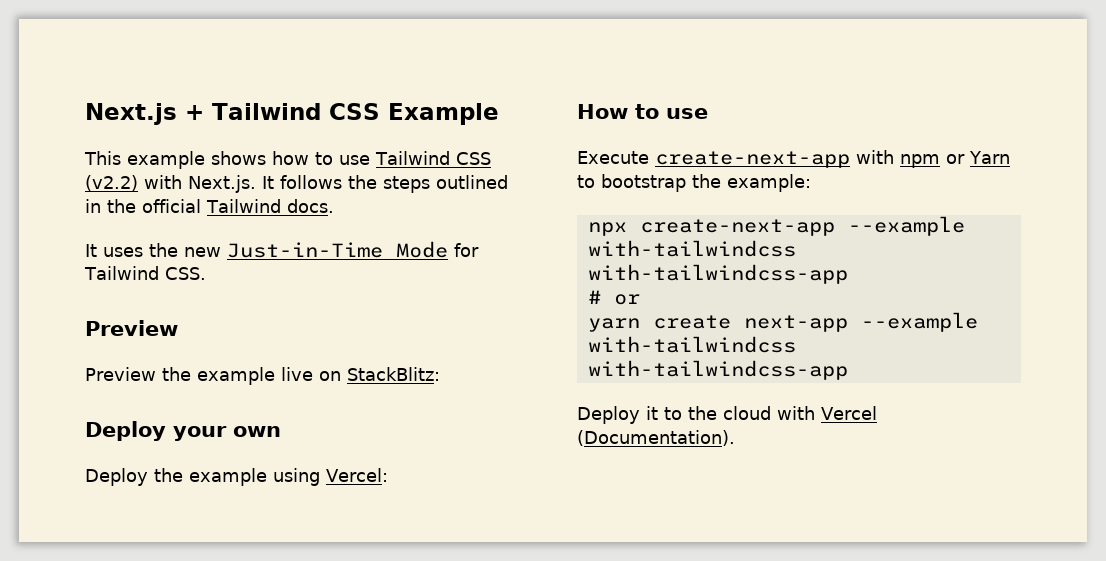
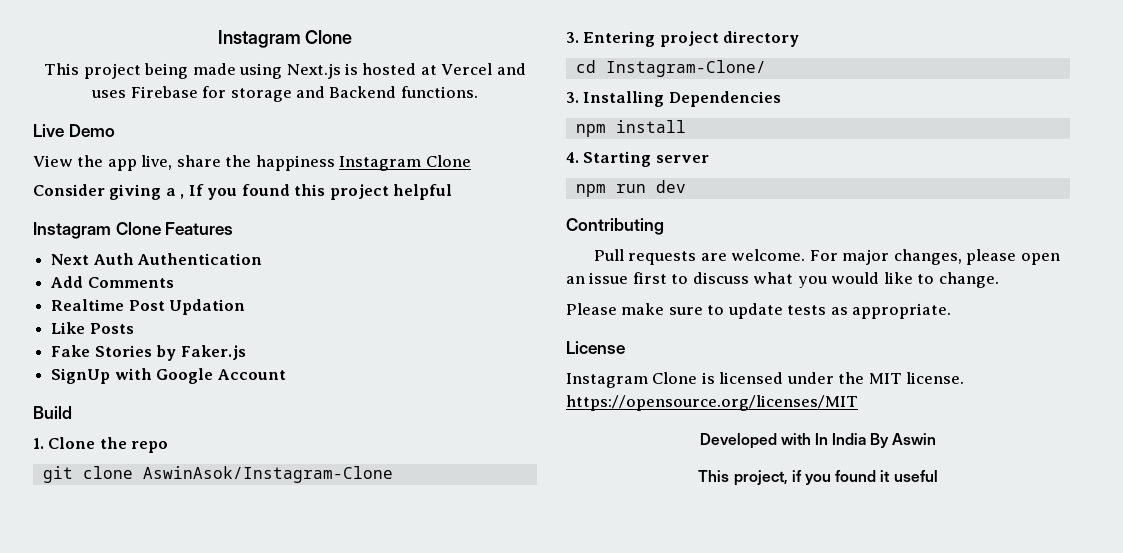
[85,103,499,125] [84,151,491,169] [85,175,508,193] [85,199,334,213] [85,241,479,258] [84,266,206,280] [85,320,178,336] [85,367,440,385] [85,421,281,441] [85,468,388,486] [577,104,708,119] [577,150,1010,168] [577,174,811,192] [587,216,965,236] [587,240,796,257] [587,264,848,284] [587,290,640,305] [587,312,978,332] [587,336,796,353] [587,360,848,380] [577,406,877,424] [577,430,735,446] Next.js + Tailwind CSS Example // This example shows how to use Tailwind CSS (v2.2) with Next.js. It follows the steps outlined in the official Tailwind docs. // It uses the new Just-in-Time Mode for Tailwind CSS. // Preview // Preview the example live on StackBlitz: // Deploy your own // Deploy the example using Vercel: // How to use // Execute create-next-app with npm or Yarn to bootstrap the example: // npx create-next-app --example with-tailwindcss with-tailwindcss-app // # or // yarn create next-app --example with-tailwindcss with-tailwindcss-app // Deploy it to the cloud with Vercel (Documentation). -> [217,30,353,48] [44,63,526,79] [91,86,478,102] [33,124,115,137] [33,155,471,171] [33,184,453,200] [33,222,234,239] [51,253,263,265] [51,276,174,288] [51,299,246,315] [51,322,134,334] [51,345,246,361] [51,368,286,384] [33,406,72,419] [33,437,169,453] [42,466,393,483] [566,31,800,47] [575,60,766,77] [566,91,781,107] [575,120,686,137] [566,151,709,167] [575,180,686,197] [566,218,664,235] [593,249,1060,265] [566,272,999,288] [566,303,952,319] [566,341,625,354] [566,372,965,388] [566,395,858,411] [699,433,937,449] [698,470,938,486] Instagram Clone // This project being made using Next.js is hosted at Vercel and uses Firebase for storage and Backend functions. // Live Demo // View the app live, share the happiness Instagram Clone // Consider giving a , If you found this project helpful // Instagram Clone Features // Next Auth Authentication // Add Comments // Realtime Post Updation // Like Posts // Fake Stories by Faker.js // SignUp with Google Account // Build // 1. Clone the repo // git clone AswinAsok/Instagram-Clone // 3. Entering project directory // cd Instagram-Clone/ // 3. Installing Dependencies // npm install // 4. Starting server // npm run dev // Contributing // Pull requests are welcome. For major changes, please open an issue first to discuss what you would like to change. // Please make sure to update tests as appropriate. // License // Instagram Clone is licensed under the MIT license. https://opensource.org/licenses/MIT // Developed with In India By Aswin // This project, if you found it useful

